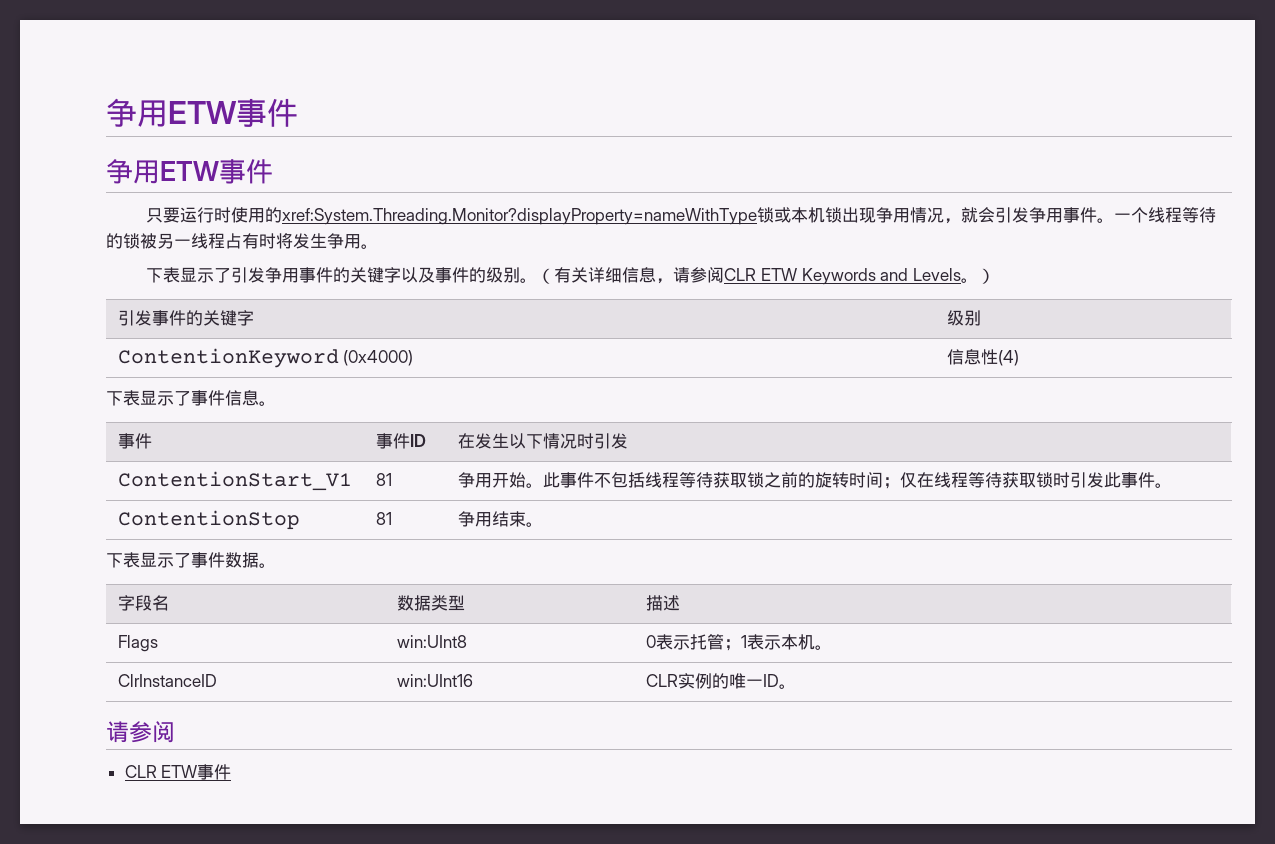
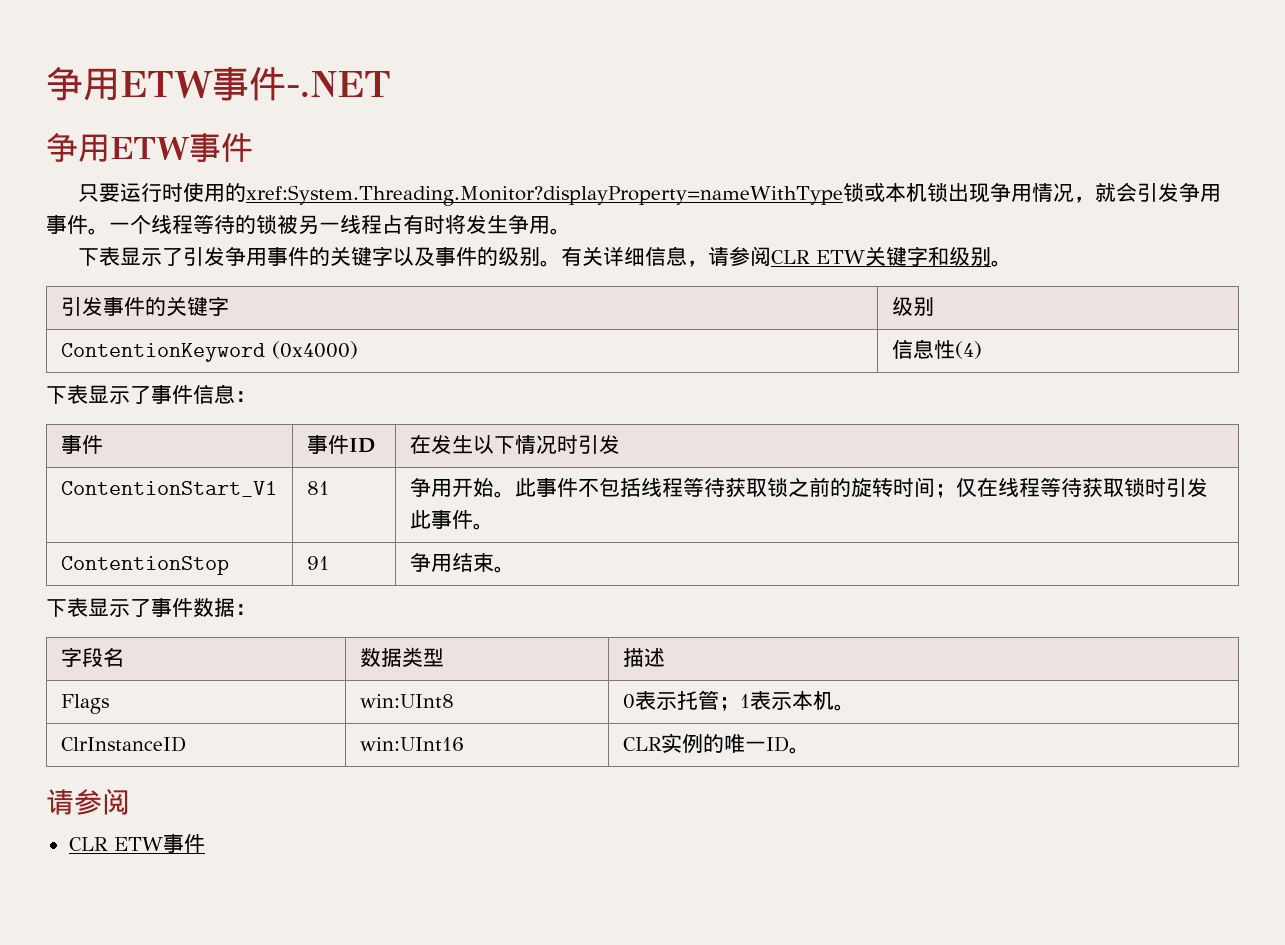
[106,98,298,127] 争用ETW事件 -> [46,66,391,101] 争用ETW事件-.NET
[537,268,555,284] （ -> (561, 263) none
[801,268,995,285] Keywords and Levels。） -> [864,246,1012,267] 关键字和级别。
[259,401,276,406] 。 -> [235,391,256,402] ：
[375,512,392,525] 81 -> [306,556,329,570] 91
[259,563,276,568] 。 -> [235,604,256,615] ：

